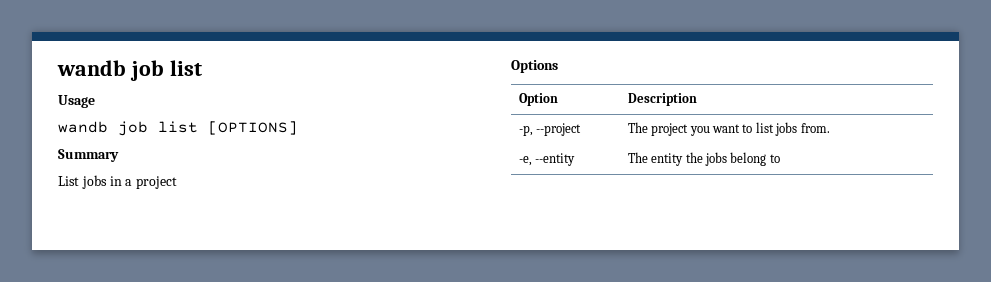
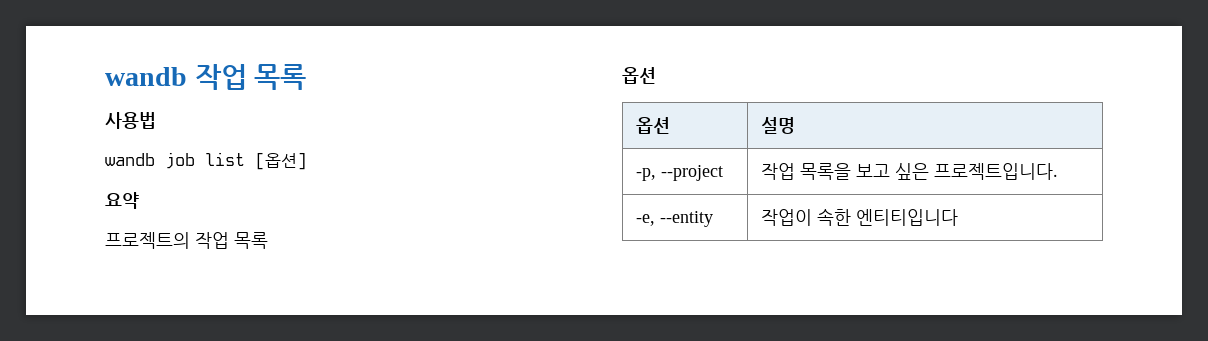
[57,60,202,81] [58,95,95,108] [58,121,298,136] [58,149,119,162] [58,175,178,189] [511,60,558,73] [518,93,558,106] [627,93,697,106] [518,123,582,136] [627,122,830,136] [518,153,576,166] [627,152,780,166] wandb job list // Usage // wandb job list [OPTIONS] // Summary // List jobs in a project // Options // Option | Description // -p, --project | The project you want to list jobs from. // -e, --entity | The entity the jobs belong to -> [105,64,307,90] [105,112,156,129] [105,152,307,170] [105,192,139,209] [105,232,268,249] [622,67,656,84] [635,117,670,134] [760,117,795,134] [635,165,723,181] [760,163,1058,180] [635,211,713,227] [760,208,958,226] wandb 작업 목록 // 사용법 // wandb job list [옵션] // 요약 // 프로젝트의 작업 목록 // 옵션 // 옵션 | 설명 // -p, --project | 작업 목록을 보고 싶은 프로젝트입니다. // -e, --entity | 작업이 속한 엔티티입니다

